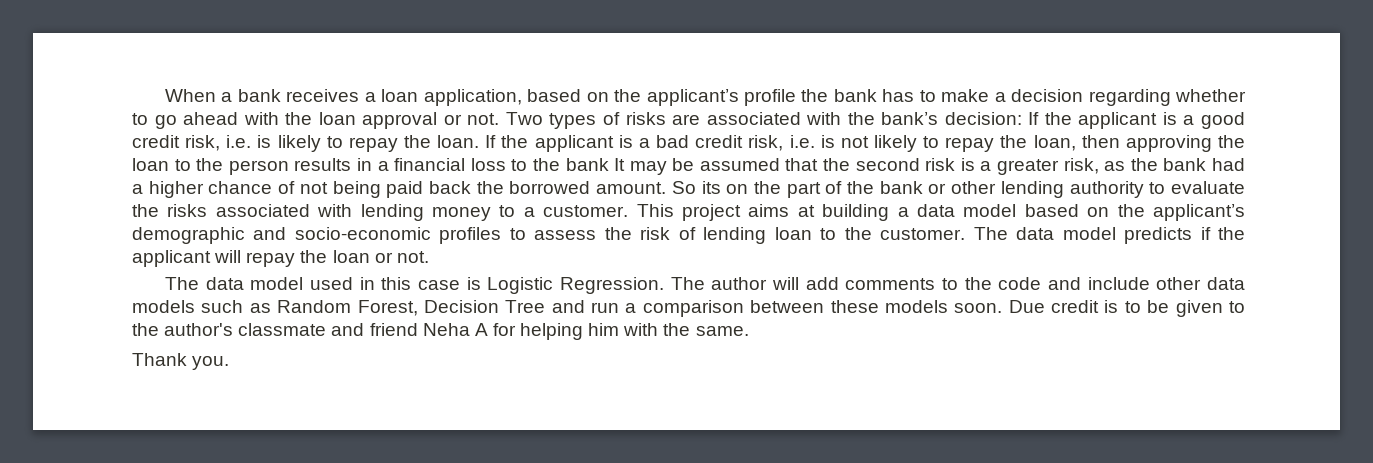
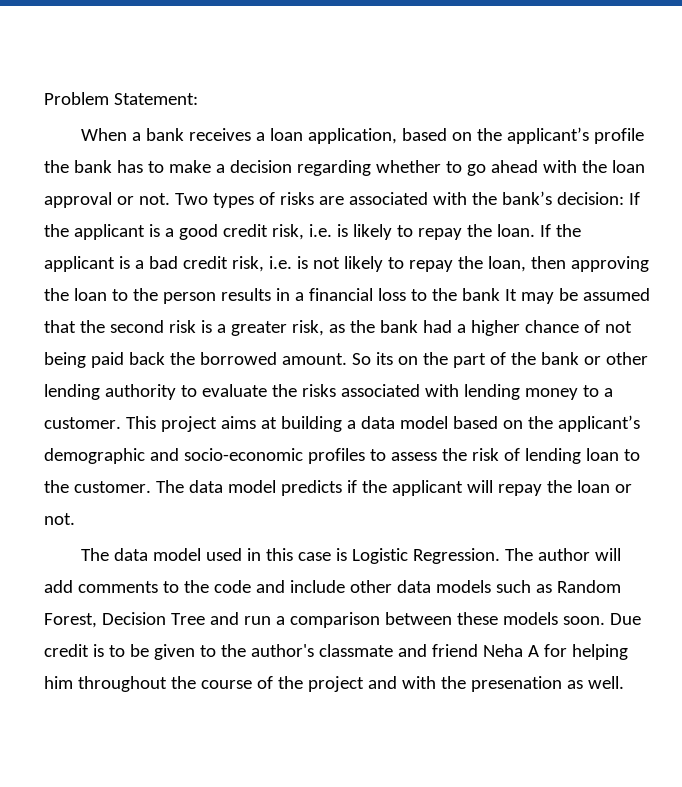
(164, 95) none -> [44,92,198,105] Problem Statement: //
[623,323,749,336] [132,353,230,370] with the same. // Thank you. -> [77,676,624,692] throughout the course of the project and with the presenation as well.

